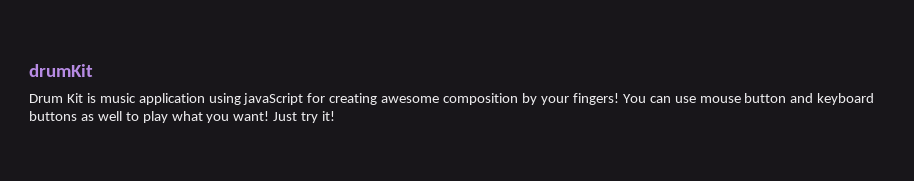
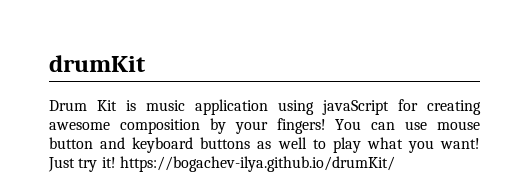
(336, 116) none -> [119,156,395,172] https://bogachev-ilya.github.io/drumKit/

